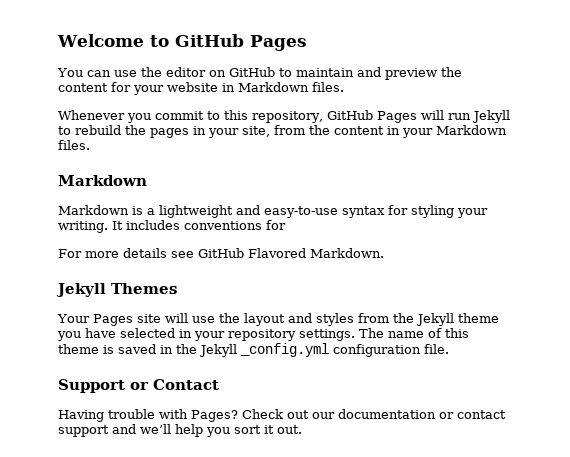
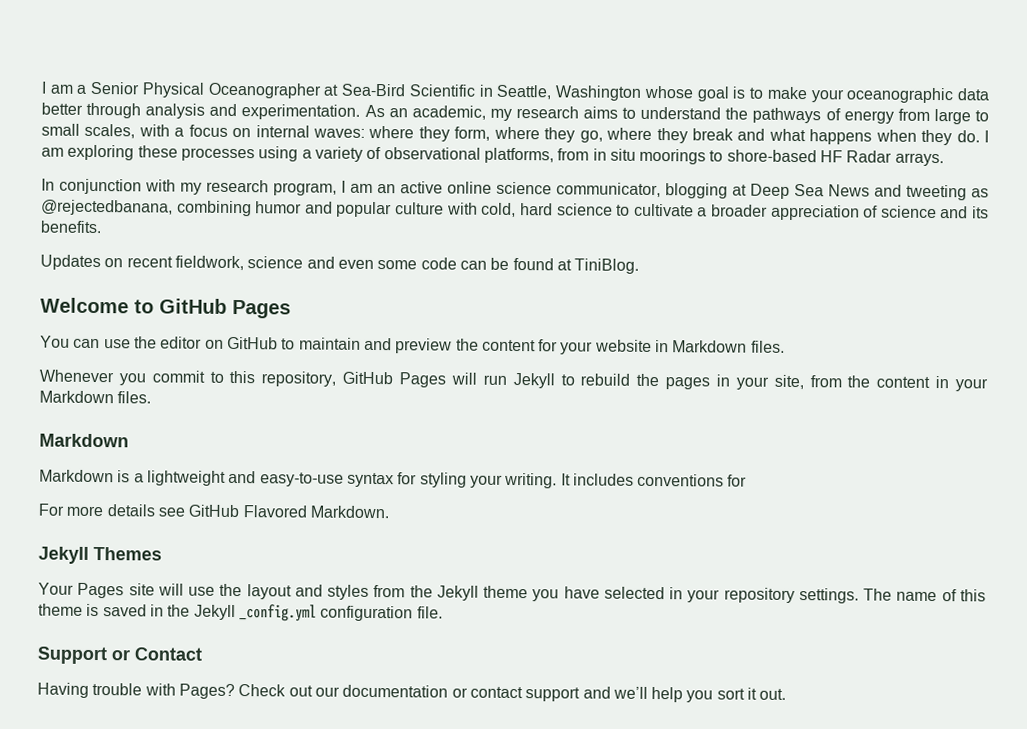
(57, 40) none -> [41,81,989,104] [41,102,990,125] [41,123,989,146] [41,144,944,167] [41,178,989,201] [41,199,989,221] [40,220,102,234] [40,254,640,274] I am a Senior Physical Oceanographer at Sea-Bird Scientific in Seattle, Washington whose goal is to make your oceanographic data better through analysis and experimentation. As an academic, my research aims to understand the pathways of energy from large to small scales, with a focus on internal waves: where they form, where they go, where they break and what happens when they do. I am exploring these processes using a variety of observational platforms, from in situ moorings to shore-based HF Radar arrays. // In conjunction with my research program, I am an active online science communicator, blogging at Deep Sea News and tweeting as @rejectedbanana, combining humor and popular culture with cold, hard science to cultivate a broader appreciation of science and its benefits. // Updates on recent fieldwork, science and even some code can be found at TiniBlog. //

